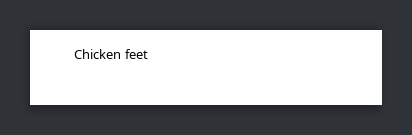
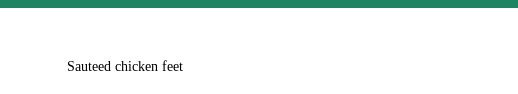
[74,49,121,59] Chicken -> [67,61,158,71] Sauteed chicken

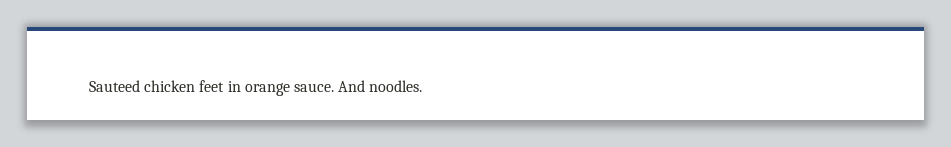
(183, 65) none -> [227,80,423,96] in orange sauce. And noodles.

